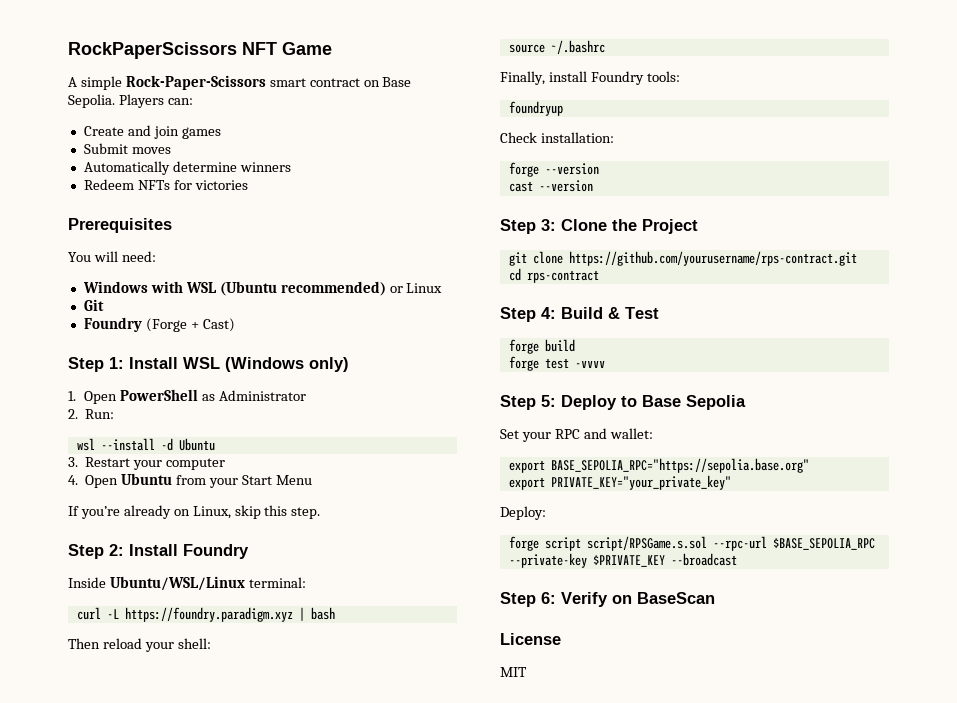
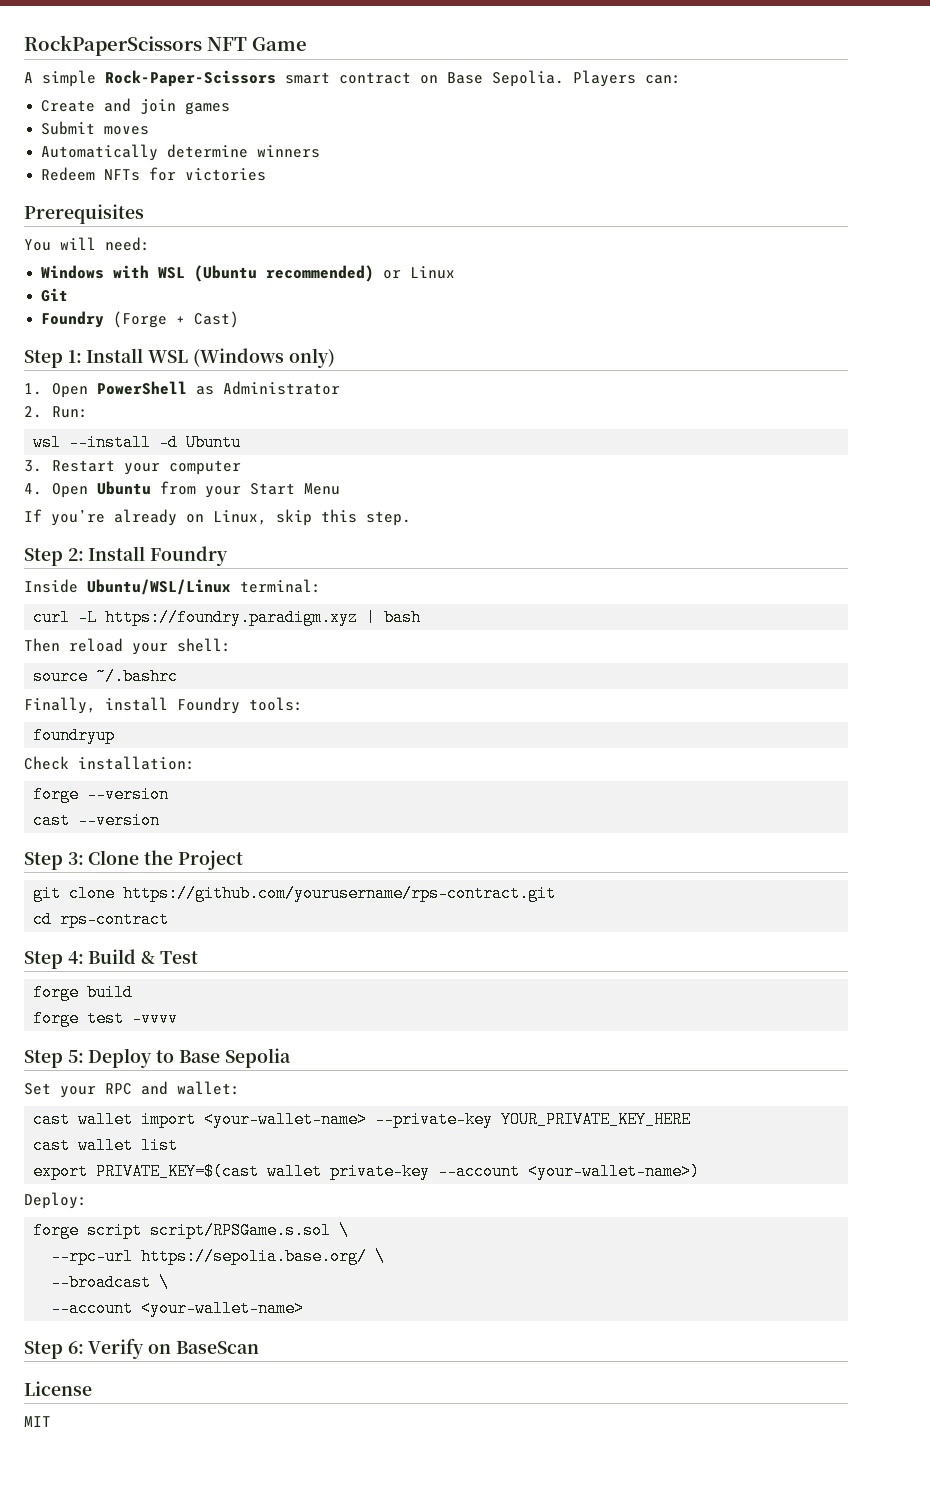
[508,458,809,473] [508,475,731,490] [500,506,546,520] [508,536,875,551] [508,553,737,568] export BASE_SEPOLIA_RPC="https://sepolia.base.org" // export PRIVATE_KEY="your_private_key" // Deploy: // forge script script/RPSGame.s.sol --rpc-url $BASE_SEPOLIA_RPC --private-key $PRIVATE_KEY --broadcast -> [33,1111,692,1128] [33,1137,179,1154] [33,1163,701,1180] [24,1192,87,1209] [33,1222,350,1239] [51,1248,386,1265] [51,1274,170,1291] [51,1300,305,1317] cast wallet import <your-wallet-name> --private-key YOUR_PRIVATE_KEY_HERE // cast wallet list // export PRIVATE_KEY=$(cast wallet private-key --account <your-wallet-name>) // Deploy: // forge script script/RPSGame.s.sol \ // --rpc-url https://sepolia.base.org/ \ // --broadcast \ // --account <your-wallet-name>

